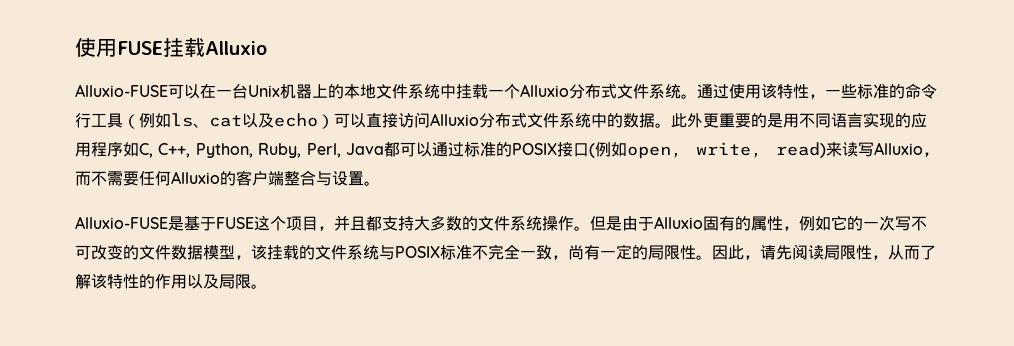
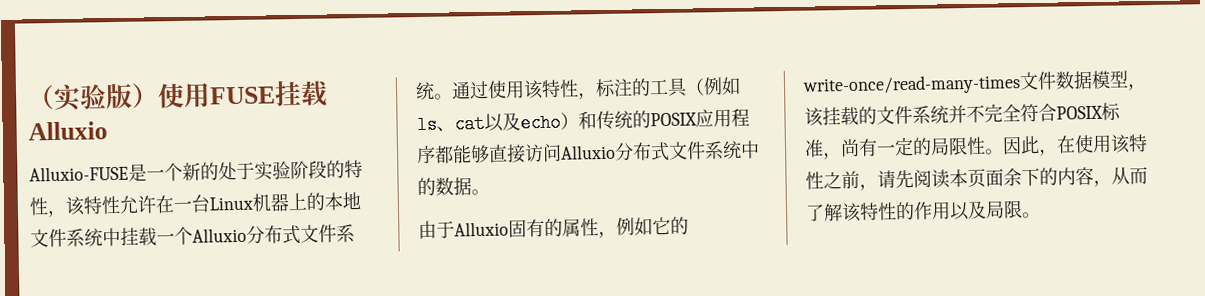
(75, 47) none -> [27,83,159,111] （实验版）
[168,84,280,99] 可以在一台Unix -> [128,159,363,182] [29,194,253,218] 是一个新的处于实验阶段的特性，该特性允许在一台Linux
[825,83,937,99] [75,113,91,128] 一些标准的命令行 -> [595,78,651,98] 标注的
[334,113,366,128] 可以 -> [578,108,750,131] [416,144,490,165] 和传统的POSIX应用程序都能够
[671,112,927,128] [75,142,939,159] [75,170,380,186] [75,215,622,231] 此外更重要的是用不同语言实现的应用程序如C, C++, Python, Ruby, Perl, Java都可以通过标准的POSIX接口(例如open, write, read)来读写Alluxio，而不需要任何Alluxio的客户端整合与设置。 // Alluxio-FUSE是基于FUSE这个项目，并且都支持大多数的文件系统操作。但是 -> (490, 192) //
[863,215,927,231] [75,245,139,260] 一次写不可改变的 -> [802,74,1021,96] write-once/read-many-times
[379,244,552,260] 与POSIX标准不完全一致 -> [948,102,1121,124] [804,139,824,158] 并不完全符合POSIX标准
[760,244,872,260] 请先阅读局限性 -> [1056,134,1148,154] [805,166,1094,191] 在使用该特性之前，请先阅读本页面余下的内容

